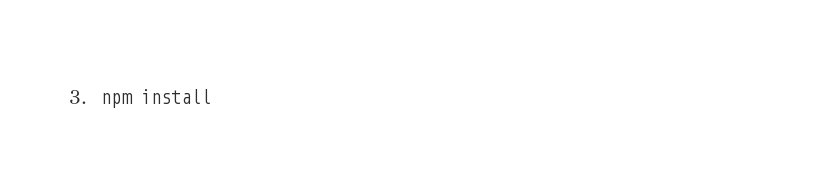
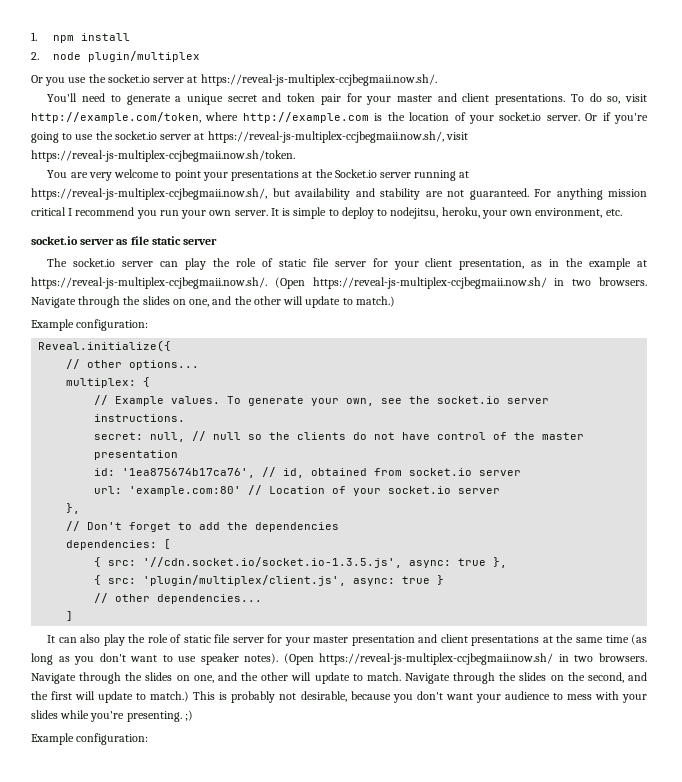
[69,90,87,104] 3. -> [31,32,37,41] 1.
(211, 96) none -> [31,51,201,62] [31,74,437,86] [47,93,647,105] [31,112,648,124] [31,131,468,143] [31,150,295,162] [47,169,470,181] [31,188,647,200] [31,207,622,219] [31,236,218,245] [47,258,647,270] [31,277,647,289] [31,296,395,308] [31,319,149,331] [38,340,172,352] [66,359,200,370] [66,377,151,388] [94,395,550,406] [94,414,186,422] [94,431,585,442] [94,450,179,460] [94,467,522,478] [94,485,501,496] [66,503,81,514] [66,521,340,532] [66,539,172,550] [94,557,508,568] [94,575,445,586] [94,593,263,604] [66,611,74,621] [47,634,647,646] [31,653,648,665] [31,672,647,684] [31,691,647,703] [31,710,193,722] [31,733,149,745] // 2. node plugin/multiplex // Or you use the socket.io server at https://reveal-js-multiplex-ccjbegmaii.now.sh/. // You'll need to generate a unique secret and token pair for your master and client presentations. To do so, visit http://example.com/token, where http://example.com is the location of your socket.io server. Or if you're going to use the socket.io server at https://reveal-js-multiplex-ccjbegmaii.now.sh/, visit https://reveal-js-multiplex-ccjbegmaii.now.sh/token. // You are very welcome to point your presentations at the Socket.io server running at https://reveal-js-multiplex-ccjbegmaii.now.sh/, but availability and stability are not guaranteed. For anything mission critical I recommend you run your own server. It is simple to deploy to nodejitsu, heroku, your own environment, etc. // socket.io server as file static server // The socket.io server can play the role of static file server for your client presentation, as in the example at https://reveal-js-multiplex-ccjbegmaii.now.sh/. (Open https://reveal-js-multiplex-ccjbegmaii.now.sh/ in two browsers. Navigate through the slides on one, and the other will update to match.) // Example configuration: // Reveal.initialize({ // // other options... // multiplex: { // // Example values. To generate your own, see the socket.io server instructions. // secret: null, // null so the clients do not have control of the master presentation // id: '1ea875674b17ca76', // id, obtained from socket.io server // url: 'example.com:80' // Location of your socket.io server // }, // // Don't forget to add the dependencies // dependencies: [ // { src: '//cdn.socket.io/socket.io-1.3.5.js', async: true }, // { src: 'plugin/multiplex/client.js', async: true } // // other dependencies... // ] // It can also play the role of static file server for your master presentation and client presentations at the same time (as long as you don't want to use speaker notes). (Open https://reveal-js-multiplex-ccjbegmaii.now.sh/ in two browsers. Navigate through the slides on one, and the other will update to match. Navigate through the slides on the second, and the first will update to match.) This is probably not desirable, because you don't want your audience to mess with your slides while you're presenting. ;) // Example configuration:

